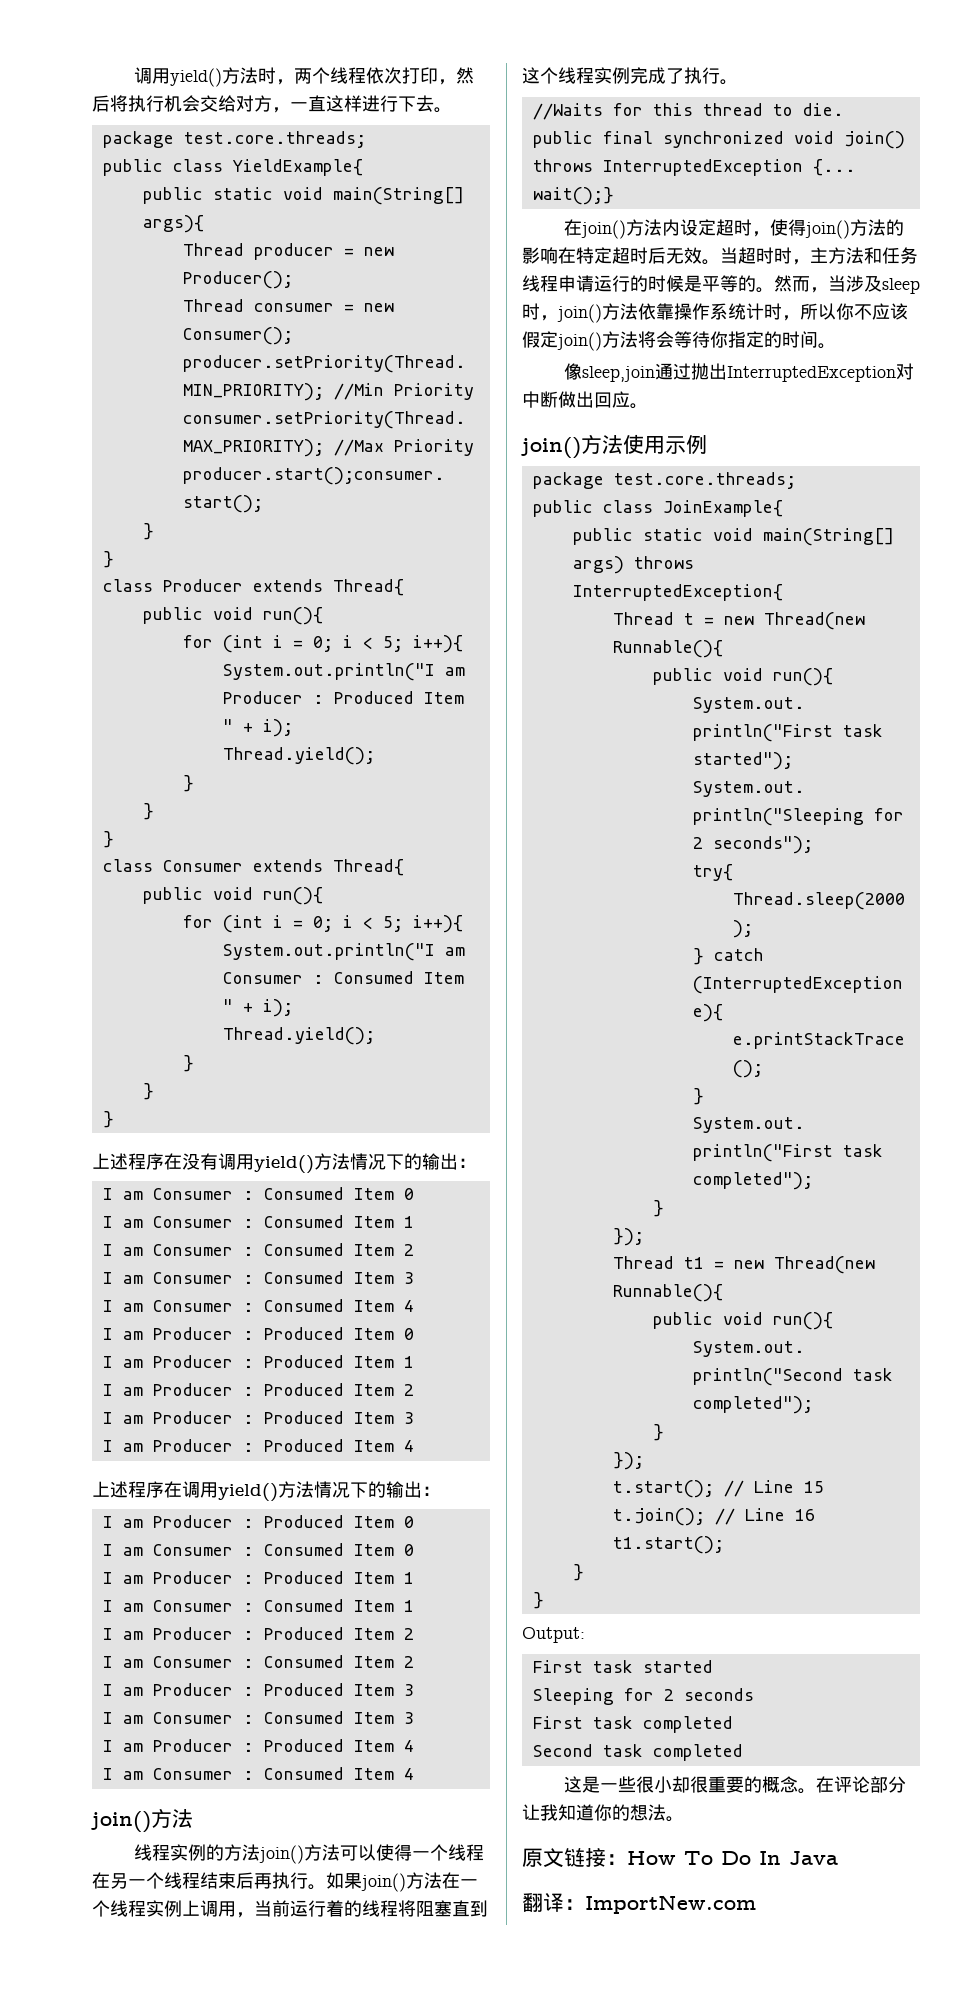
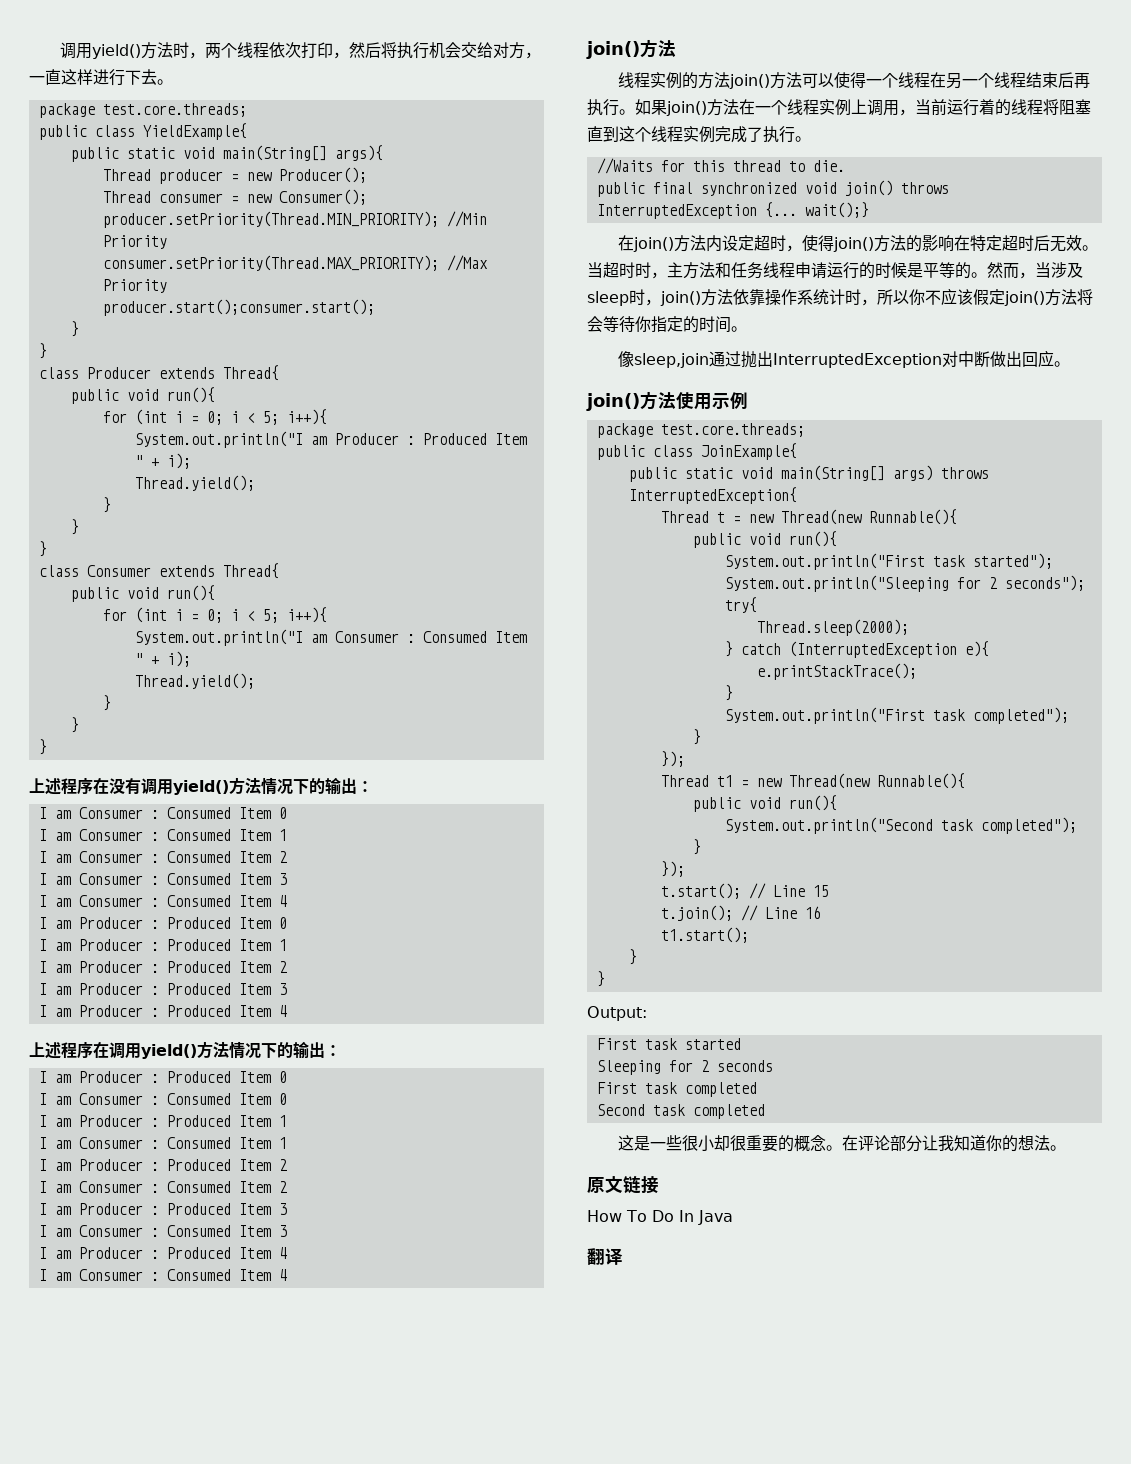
[606,1854,627,1865] ： -> (659, 1185) //
[564,1895,756,1914] ：ImportNew.com -> (623, 1256) none

